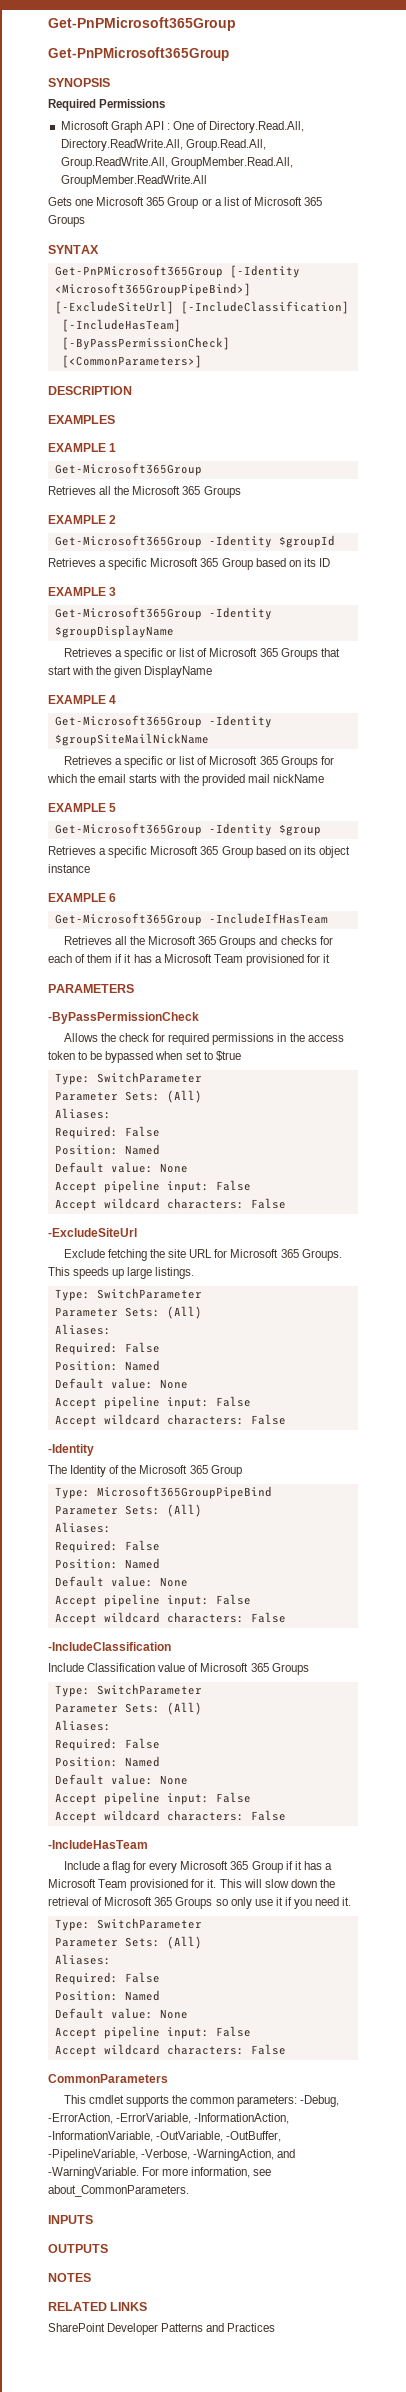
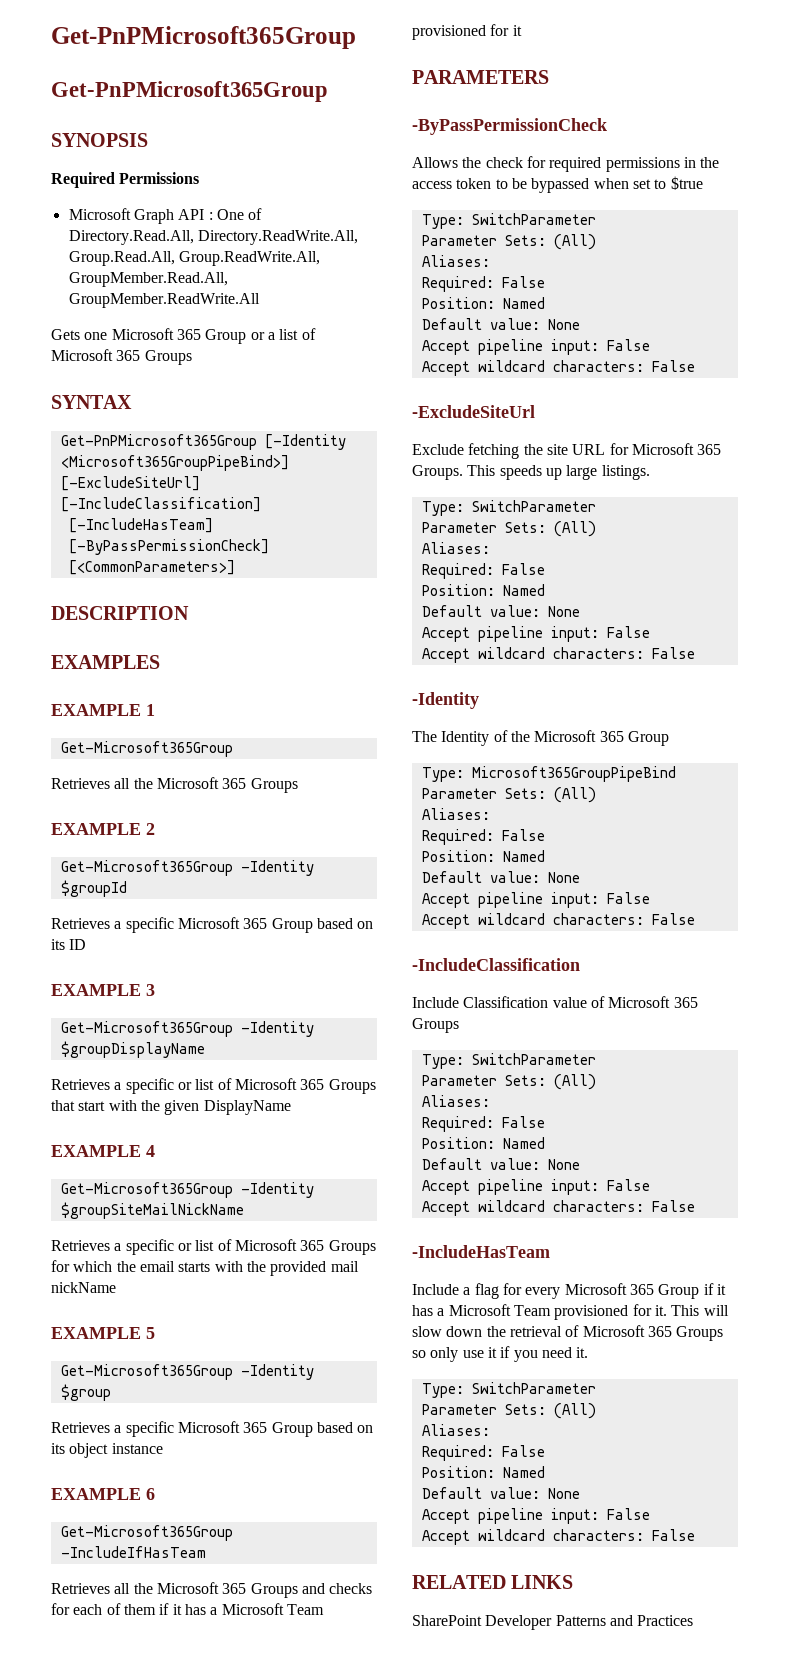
[48,2074,168,2083] [63,2095,340,2107] [48,2113,290,2124] [48,2131,282,2142] [48,2149,296,2161] [48,2167,272,2179] [48,2185,189,2197] [48,2215,93,2224] [48,2244,108,2253] [48,2273,91,2282] // CommonParameters // This cmdlet supports the common parameters: -Debug, -ErrorAction, -ErrorVariable, -InformationAction, -InformationVariable, -OutVariable, -OutBuffer, -PipelineVariable, -Verbose, -WarningAction, and -WarningVariable. For more information, see about_CommonParameters. // INPUTS // OUTPUTS // NOTES -> (695, 1535) none

